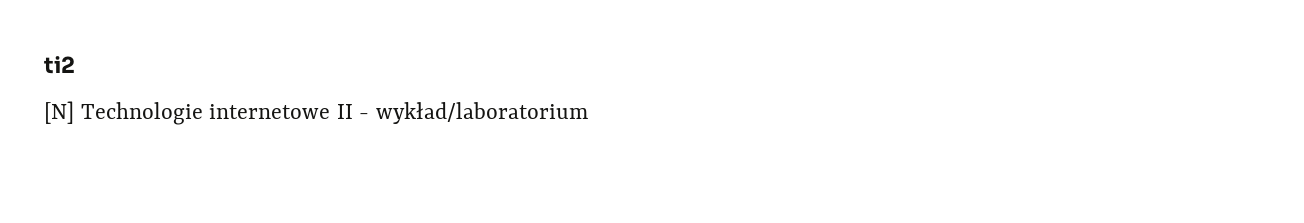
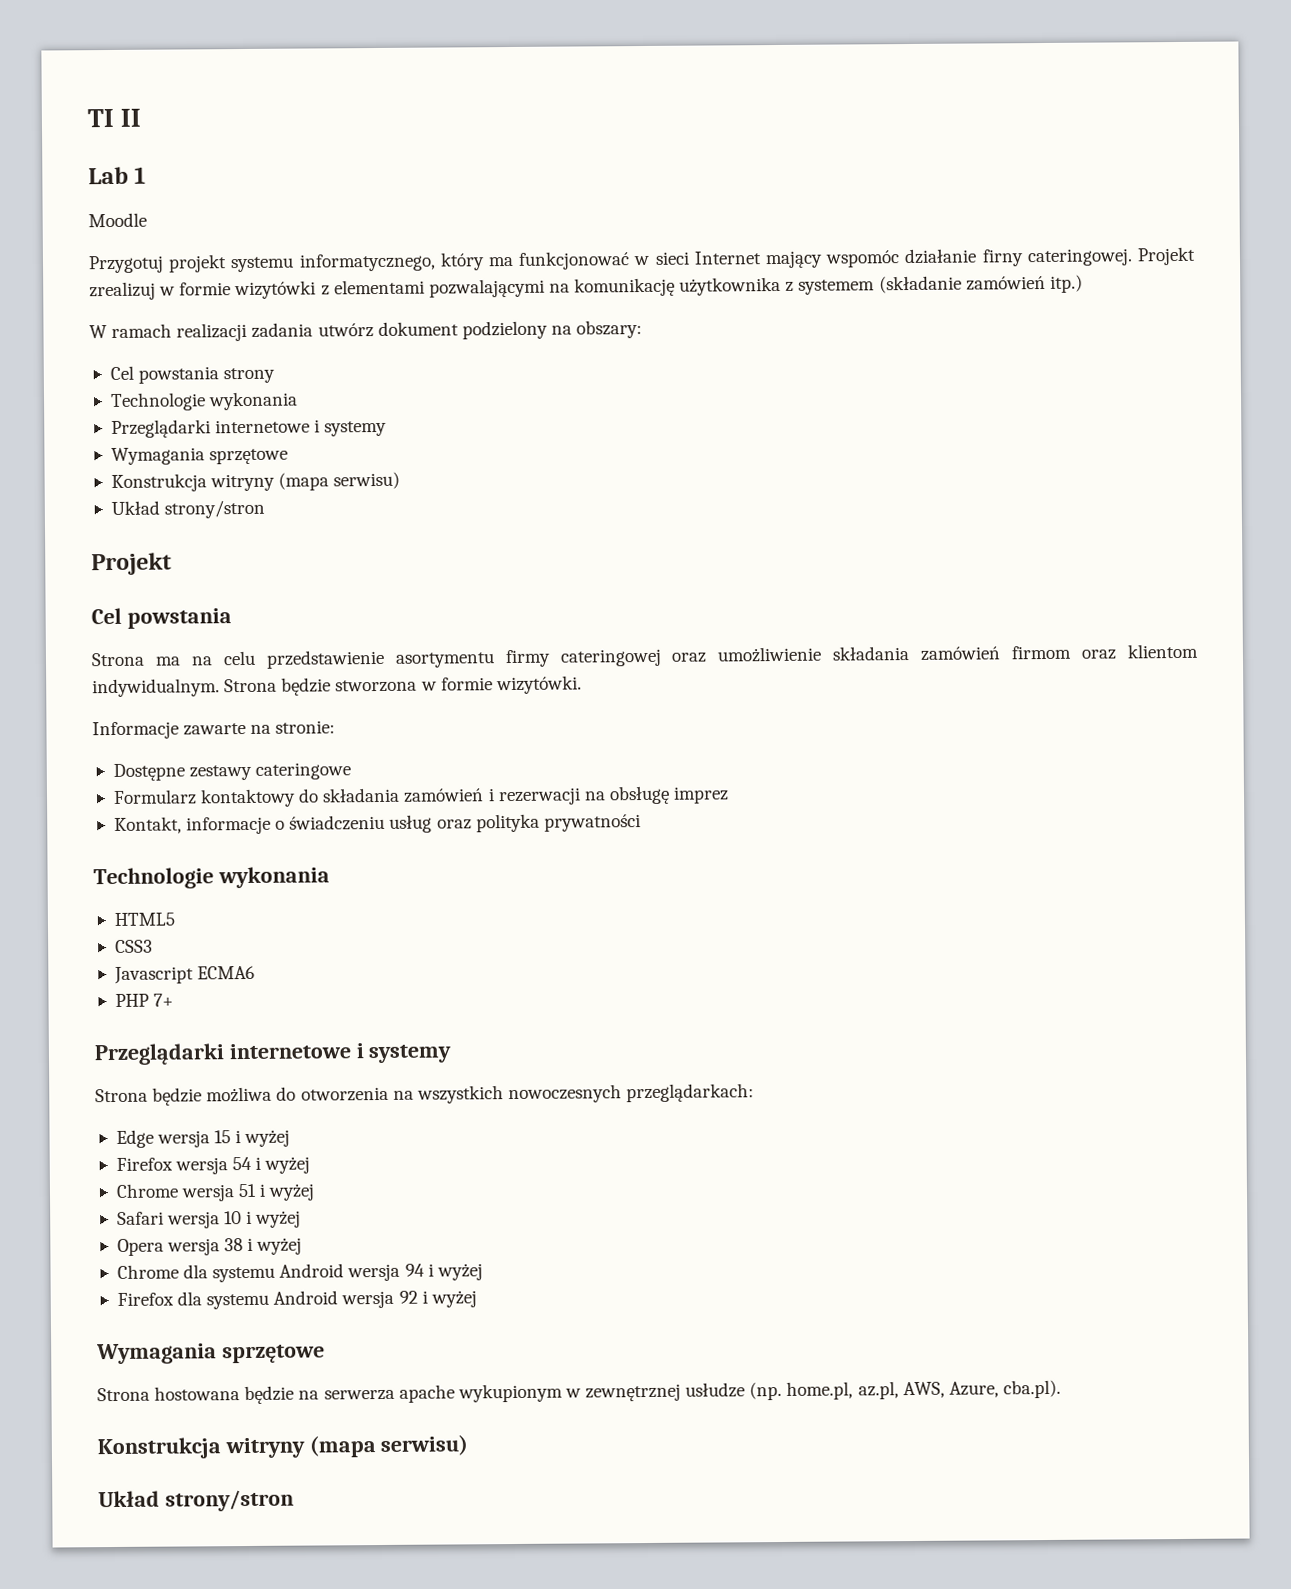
[44,56,75,74] [44,101,589,125] ti2 // [N] Technologie internetowe II - wykład/laboratorium -> [87,108,142,128] [88,166,147,185] [88,212,147,228] [88,246,1197,274] [89,274,1083,301] [89,320,643,342] [109,365,276,384] [109,391,299,412] [110,419,388,439] [110,447,289,466] [110,471,401,493] [110,499,266,519] [91,552,172,576] [91,607,232,629] [91,643,1199,669] [92,675,582,698] [92,720,336,740] [112,762,352,781] [112,785,730,808] [113,813,641,835] [93,866,330,890] [113,912,175,926] [114,939,153,953] [113,965,256,984] [114,993,175,1007] [94,1043,453,1066] [95,1083,755,1106] [115,1129,291,1148] [115,1156,311,1175] [115,1183,316,1202] [116,1210,302,1229] [116,1237,303,1256] [116,1263,483,1283] [116,1290,477,1310] [96,1343,325,1365] [97,1379,1061,1405] [97,1434,469,1460] [98,1489,294,1512] TI II // Lab 1 // Moodle // Przygotuj projekt systemu informatycznego, który ma funkcjonować w sieci Internet mający wspomóc działanie firny cateringowej. Projekt zrealizuj w formie wizytówki z elementami pozwalającymi na komunikację użytkownika z systemem (składanie zamówień itp.) // W ramach realizacji zadania utwórz dokument podzielony na obszary: // Cel powstania strony // Technologie wykonania // Przeglądarki internetowe i systemy // Wymagania sprzętowe // Konstrukcja witryny (mapa serwisu) // Układ strony/stron // Projekt // Cel powstania // Strona ma na celu przedstawienie asortymentu firmy cateringowej oraz umożliwienie składania zamówień firmom oraz klientom indywidualnym. Strona będzie stworzona w formie wizytówki. // Informacje zawarte na stronie: // Dostępne zestawy cateringowe // Formularz kontaktowy do składania zamówień i rezerwacji na obsługę imprez // Kontakt, informacje o świadczeniu usług oraz polityka prywatności // Technologie wykonania // HTML5 // CSS3 // Javascript ECMA6 // PHP 7+ // Przeglądarki internetowe i systemy // Strona będzie możliwa do otworzenia na wszystkich nowoczesnych przeglądarkach: // Edge wersja 15 i wyżej // Firefox wersja 54 i wyżej // Chrome wersja 51 i wyżej // Safari wersja 10 i wyżej // Opera wersja 38 i wyżej // Chrome dla systemu Android wersja 94 i wyżej // Firefox dla systemu Android wersja 92 i wyżej // Wymagania sprzętowe // Strona hostowana będzie na serwerza apache wykupionym w zewnętrznej usłudze (np. home.pl, az.pl, AWS, Azure, cba.pl). // Konstrukcja witryny (mapa serwisu) // Układ strony/stron

